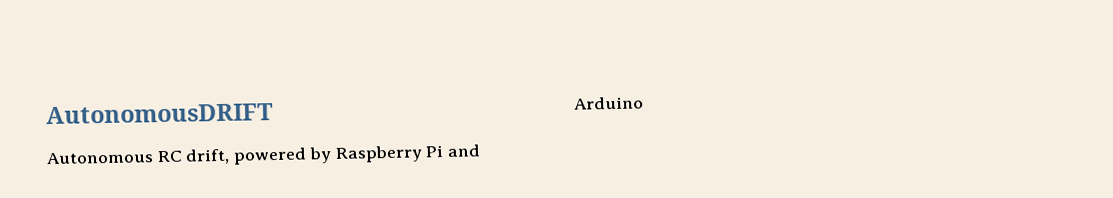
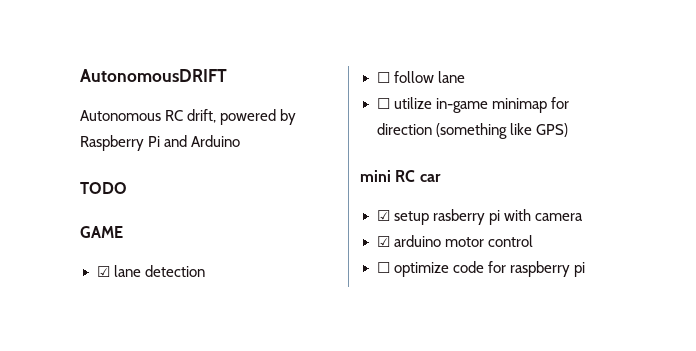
(644, 103) none -> [80,182,127,194] [80,226,123,238] [96,265,205,277] [376,71,465,83] [376,97,569,113] [376,123,568,139] [360,170,441,182] [376,209,583,225] [376,235,533,247] [376,261,585,277] // TODO // GAME // ☑ lane detection // ☐ follow lane // ☐ utilize in-game minimap for direction (something like GPS) // mini RC car // ☑ setup rasberry pi with camera // ☑ arduino motor control // ☐ optimize code for raspberry pi

